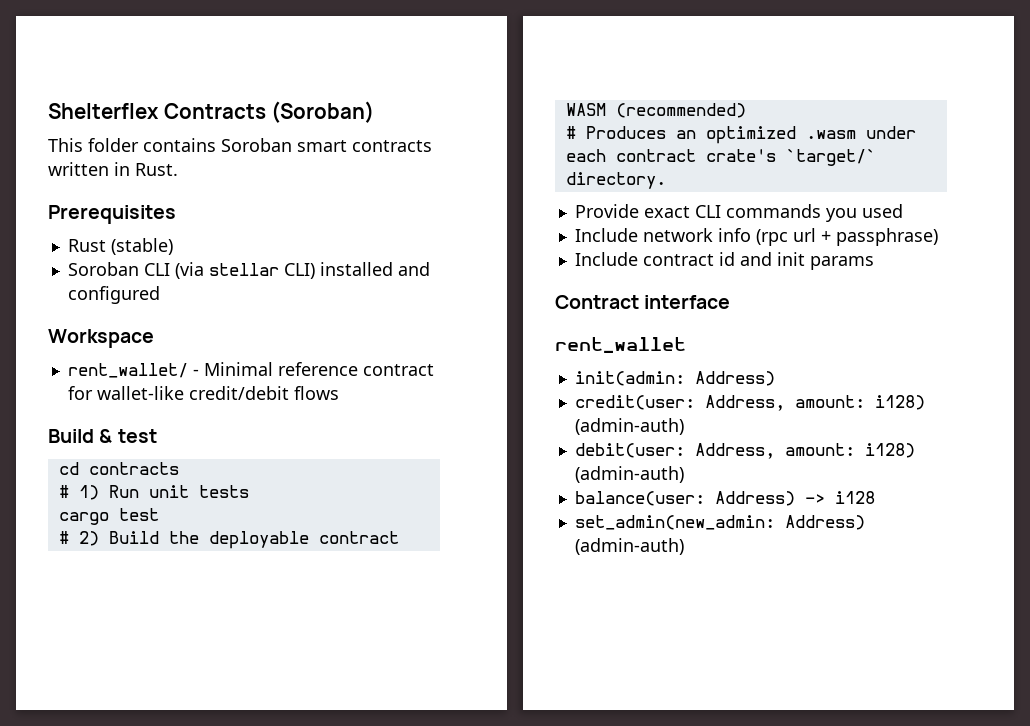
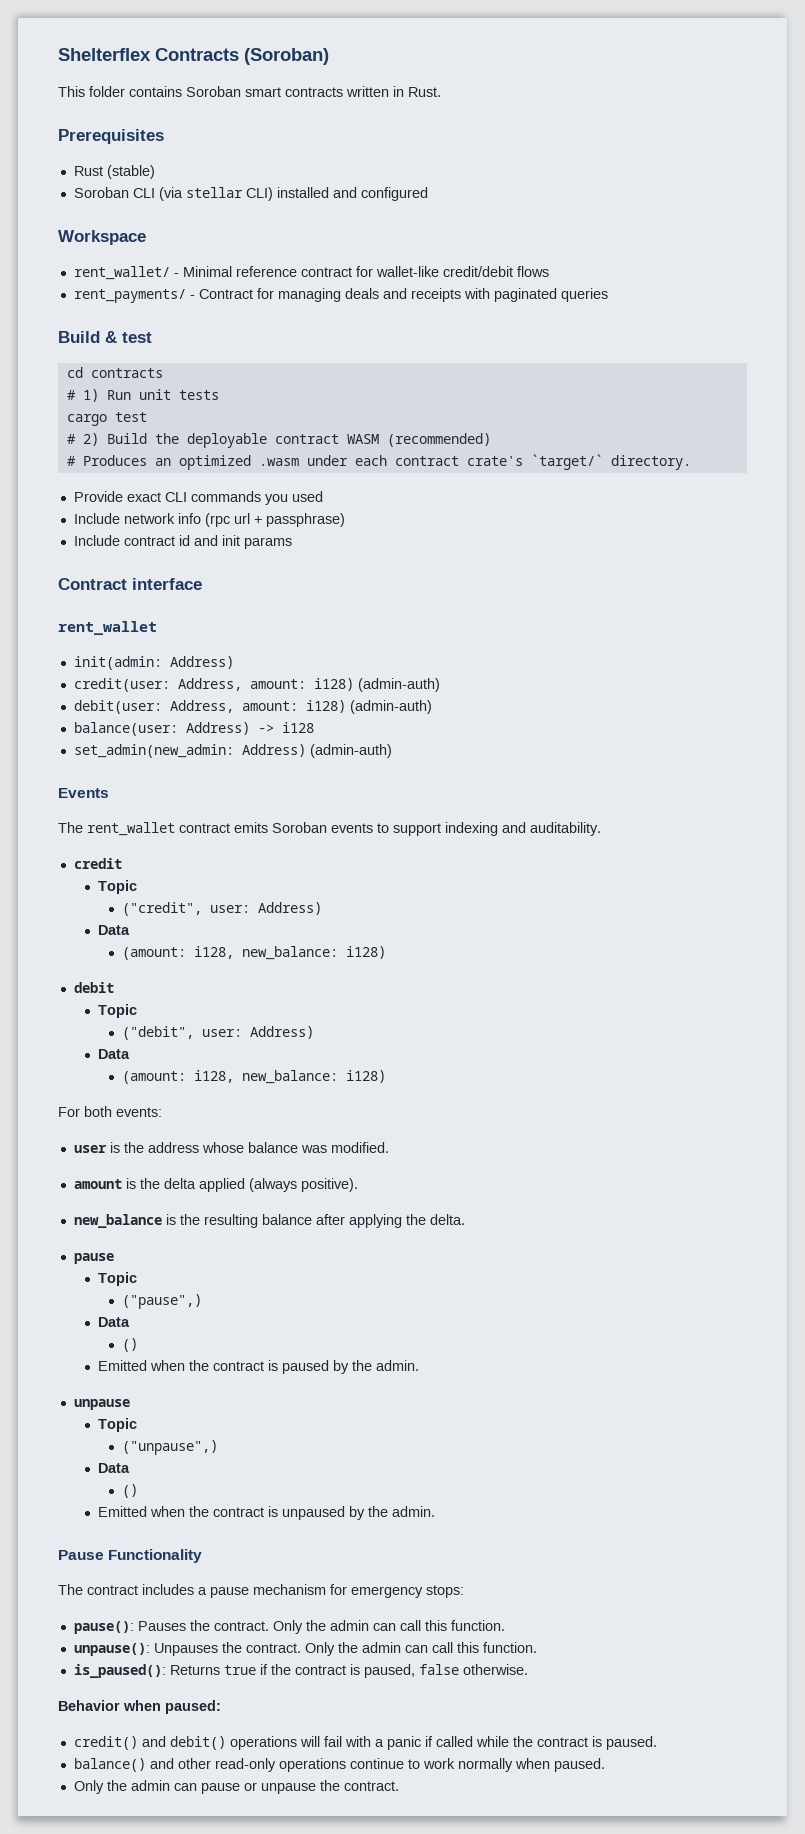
(339, 393) none -> [73,288,608,303] // rent_payments/ - Contract for managing deals and receipts with paginated queries
(684, 546) none -> [58,788,109,798] [58,822,601,836] [73,858,122,869] [97,880,137,894] [121,902,322,916] [97,925,130,935] [121,946,386,960] [73,982,114,993] [97,1004,137,1018] [121,1026,314,1040] [97,1049,130,1059] [121,1070,386,1084] [58,1106,162,1117] [73,1142,389,1153] [73,1178,358,1192] [73,1214,465,1228] [73,1253,114,1264] [97,1272,137,1286] [121,1294,202,1309] [97,1317,130,1327] [121,1338,138,1352] [97,1360,419,1374] [73,1399,130,1410] [97,1418,137,1432] [121,1440,218,1455] [97,1463,130,1473] [121,1484,138,1498] [97,1506,435,1520] [58,1549,203,1563] [58,1584,464,1598] [73,1620,505,1634] [73,1642,537,1656] [73,1664,528,1678] [58,1700,221,1714] [73,1736,657,1750] [73,1758,605,1772] [73,1780,399,1794] // Events // The rent_wallet contract emits Soroban events to support indexing and auditability. // credit // Topic // ("credit", user: Address) // Data // (amount: i128, new_balance: i128) // debit // Topic // ("debit", user: Address) // Data // (amount: i128, new_balance: i128) // For both events: // user is the address whose balance was modified. // amount is the delta applied (always positive). // new_balance is the resulting balance after applying the delta. // pause // Topic // ("pause",) // Data // () // Emitted when the contract is paused by the admin. // unpause // Topic // ("unpause",) // Data // () // Emitted when the contract is unpaused by the admin. // Pause Functionality // The contract includes a pause mechanism for emergency stops: // pause(): Pauses the contract. Only the admin can call this function. // unpause(): Unpauses the contract. Only the admin can call this function. // is_paused(): Returns true if the contract is paused, false otherwise. // Behavior when paused: // credit() and debit() operations will fail with a panic if called while the contract is paused. // balance() and other read-only operations continue to work normally when paused. // Only the admin can pause or unpause the contract.

